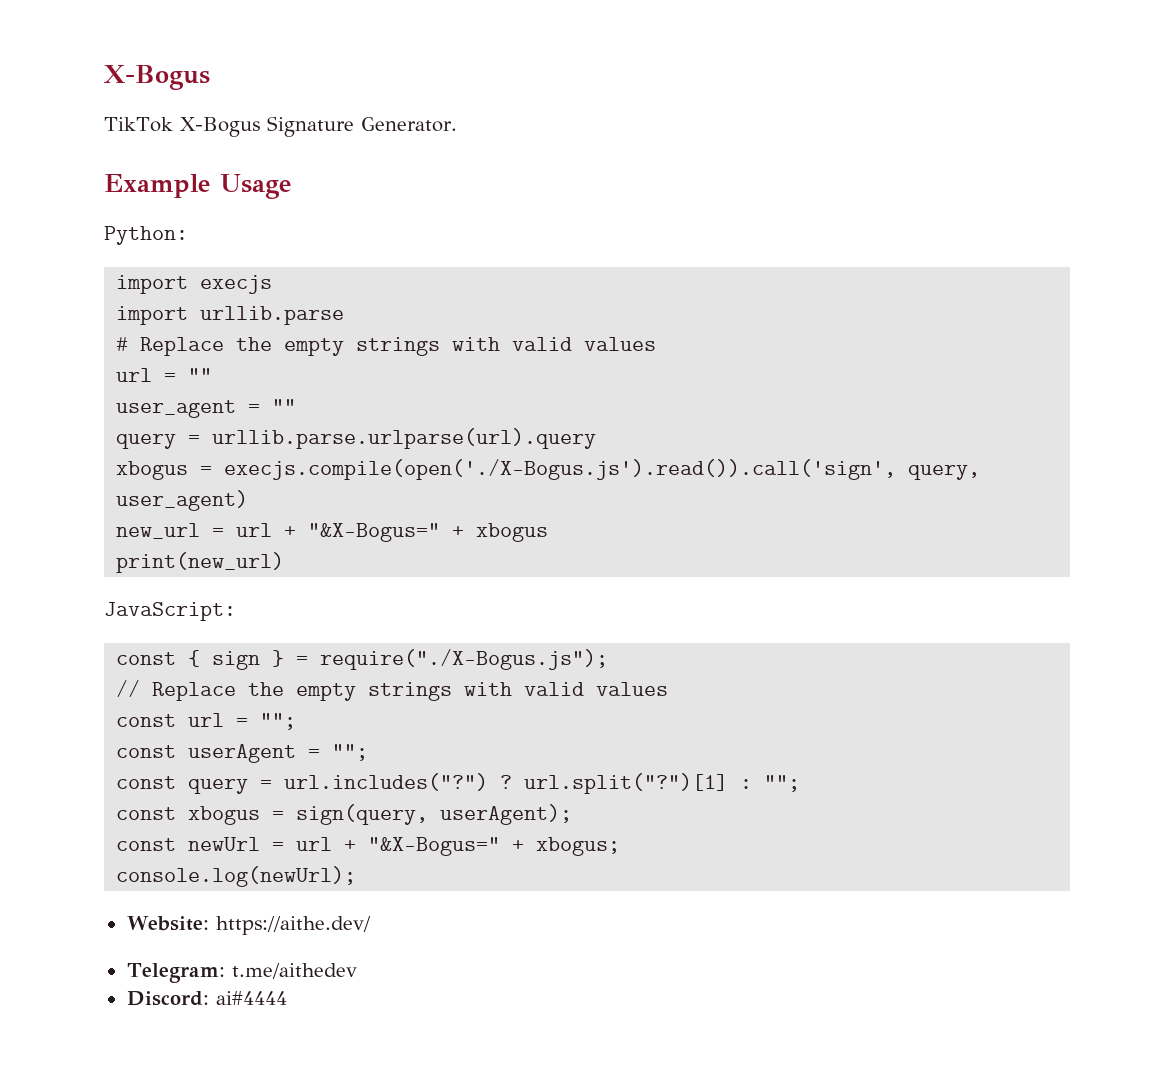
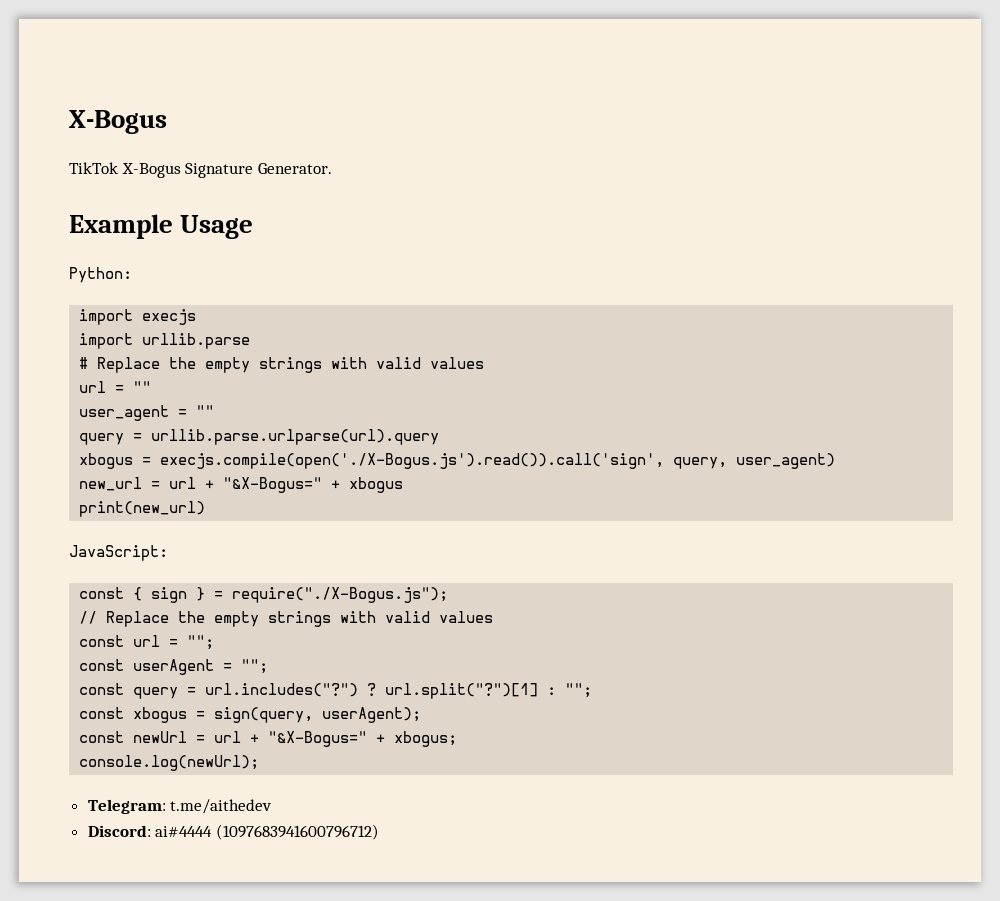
[126,916,371,935] // Website: https://aithe.dev/ -> (260, 763) none
(287, 998) none -> [215,824,379,840] (1097683941600796712)

